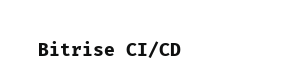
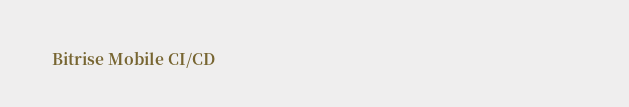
(115, 48) none -> [108,51,165,65] Mobile

